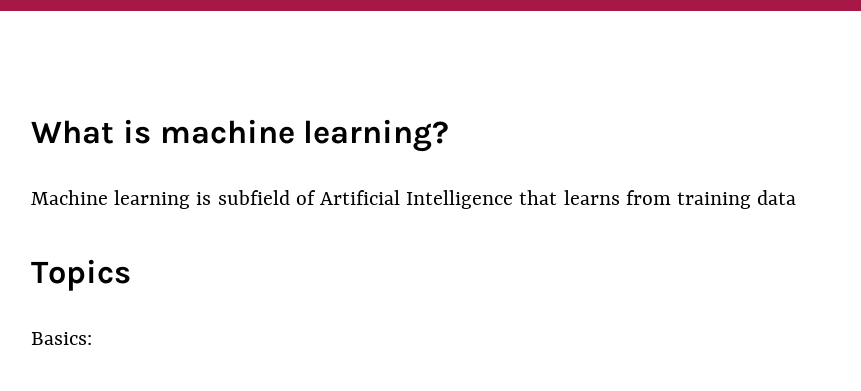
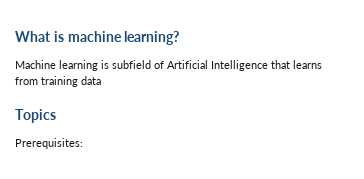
[31,332,92,345] Basics: -> [15,138,83,149] Prerequisites:

